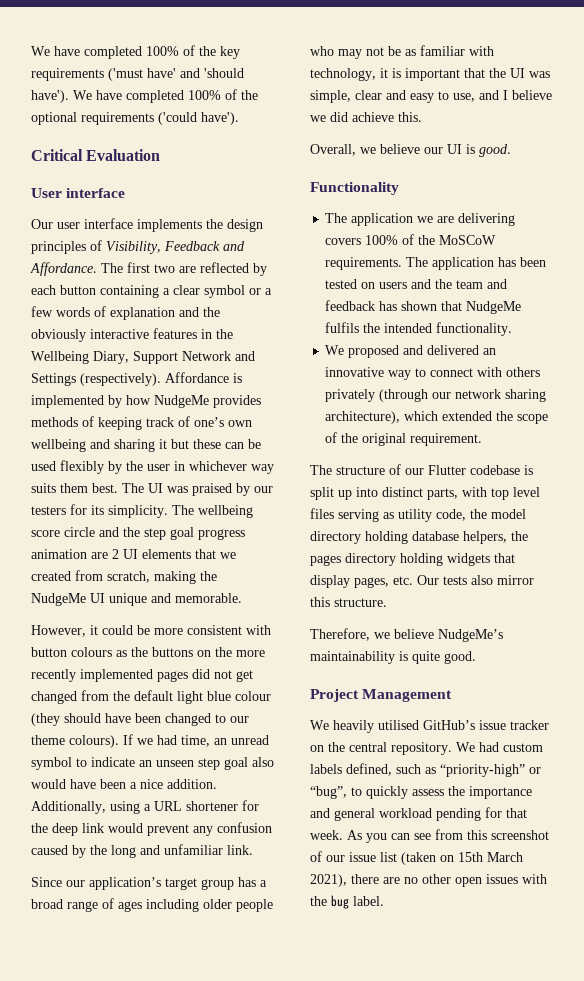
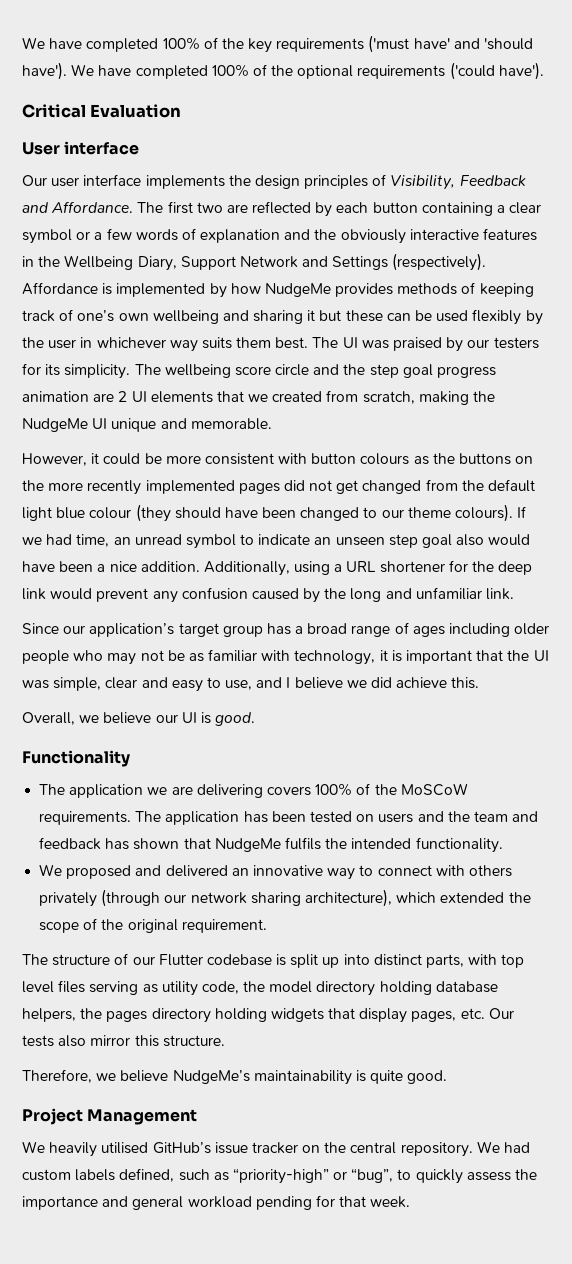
[347,829,549,843] [310,851,523,865] [310,874,547,887] [310,895,384,909] As you can see from this screenshot of our issue list (taken on 15th March 2021), there are no other open issues with the bug label. -> (411, 1202) none

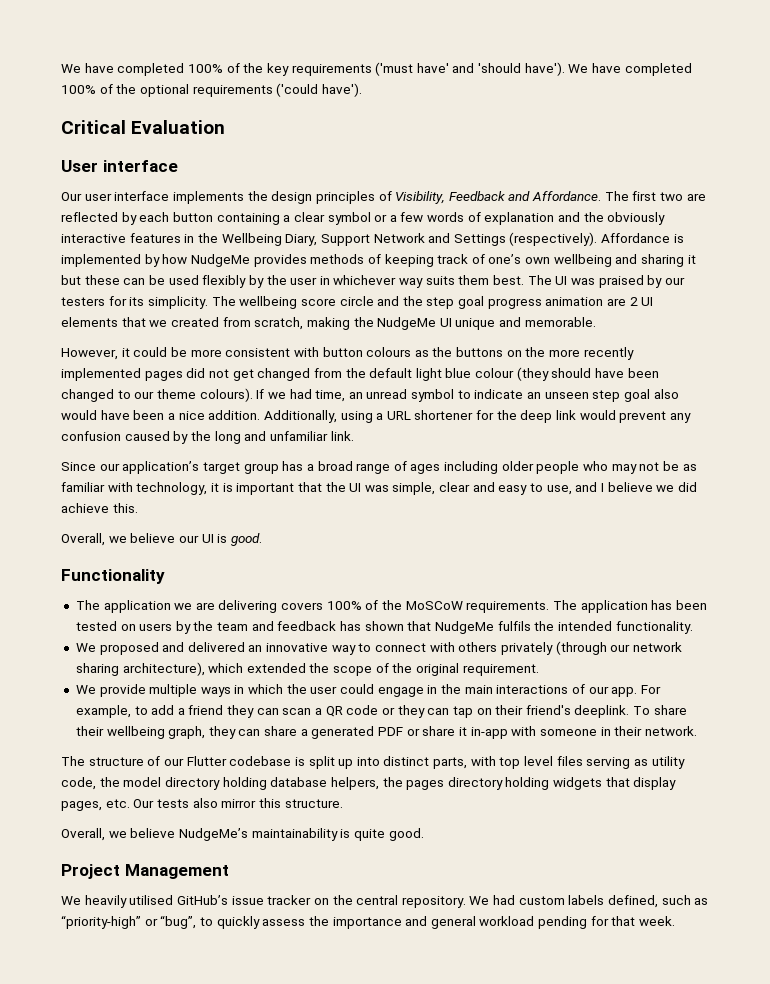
[417,811,444,822] and -> [175,621,191,634] by
(267, 926) none -> [75,684,661,697] [75,705,687,718] [75,726,697,739] // We provide multiple ways in which the user could engage in the main interactions of our app. For example, to add a friend they can scan a QR code or they can tap on their friend's deeplink. To share their wellbeing graph, they can share a generated PDF or share it in-app with someone in their network.
[22,1069,92,1083] Therefore, -> [61,828,105,841] Overall,

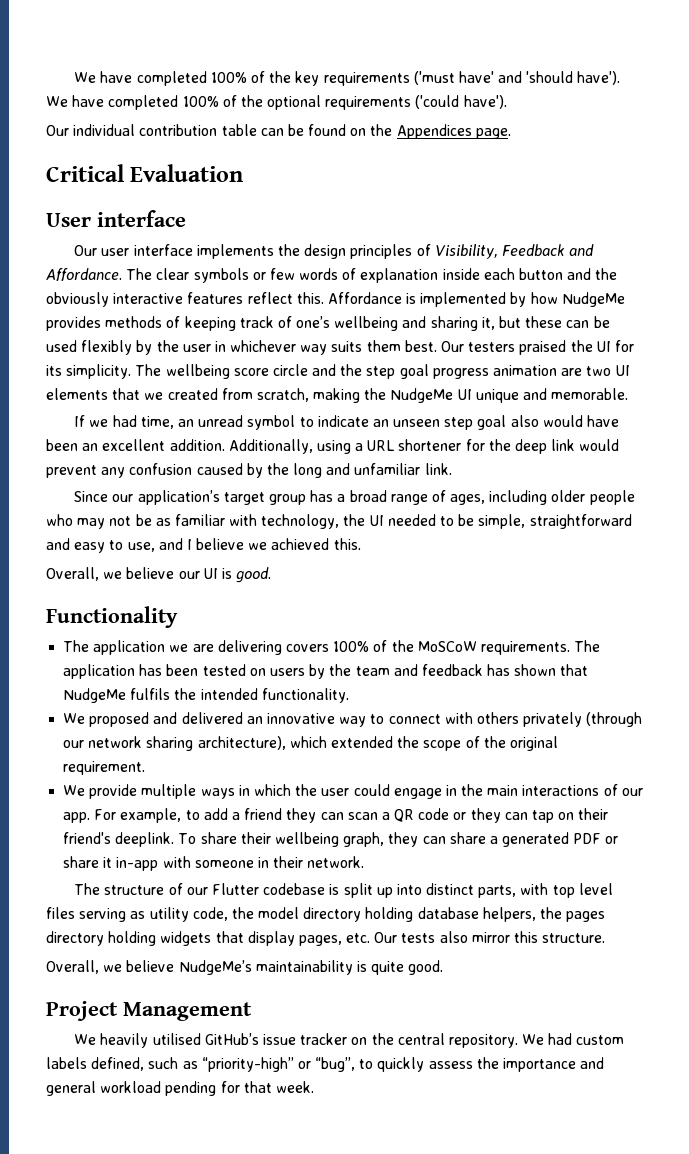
(362, 90) none -> [46,124,511,139] // Our individual contribution table can be found on the Appendices page.
[632,191,706,201] [61,212,397,225] first two are reflected by each button containing a clear symbol or a -> [156,268,266,283] clear symbols or
(555, 218) none -> [442,268,564,280] inside each button
[184,232,598,246] in the Wellbeing Diary, Support Network and Settings (respectively). -> [247,292,324,304] reflect this.
[525,257,551,264] own -> (331, 322) none
[687,255,696,264] it -> [481,317,495,330] it,
[527,275,685,288] [61,297,105,306] The UI was praised by our testers -> [441,340,611,355] Our testers praised the UI
[629,297,638,306] 2 -> [586,366,612,376] two
[61,347,634,360] [61,367,659,381] [61,388,253,402] However, it could be more consistent with button colours as the buttons on the more recently implemented pages did not get changed from the default light blue colour (they should have been changed to our theme colours). -> (629, 394) none
[167,411,205,420] a nice -> [82,439,166,451] an excellent
[410,464,441,474] ages -> [450,494,486,505] ages,
[210,482,471,495] it is important that the UI was simple, clear -> [343,514,632,529] the UI needed to be simple, straightforward
[677,482,697,492] [61,503,109,513] did achieve -> [271,538,330,550] achieved

